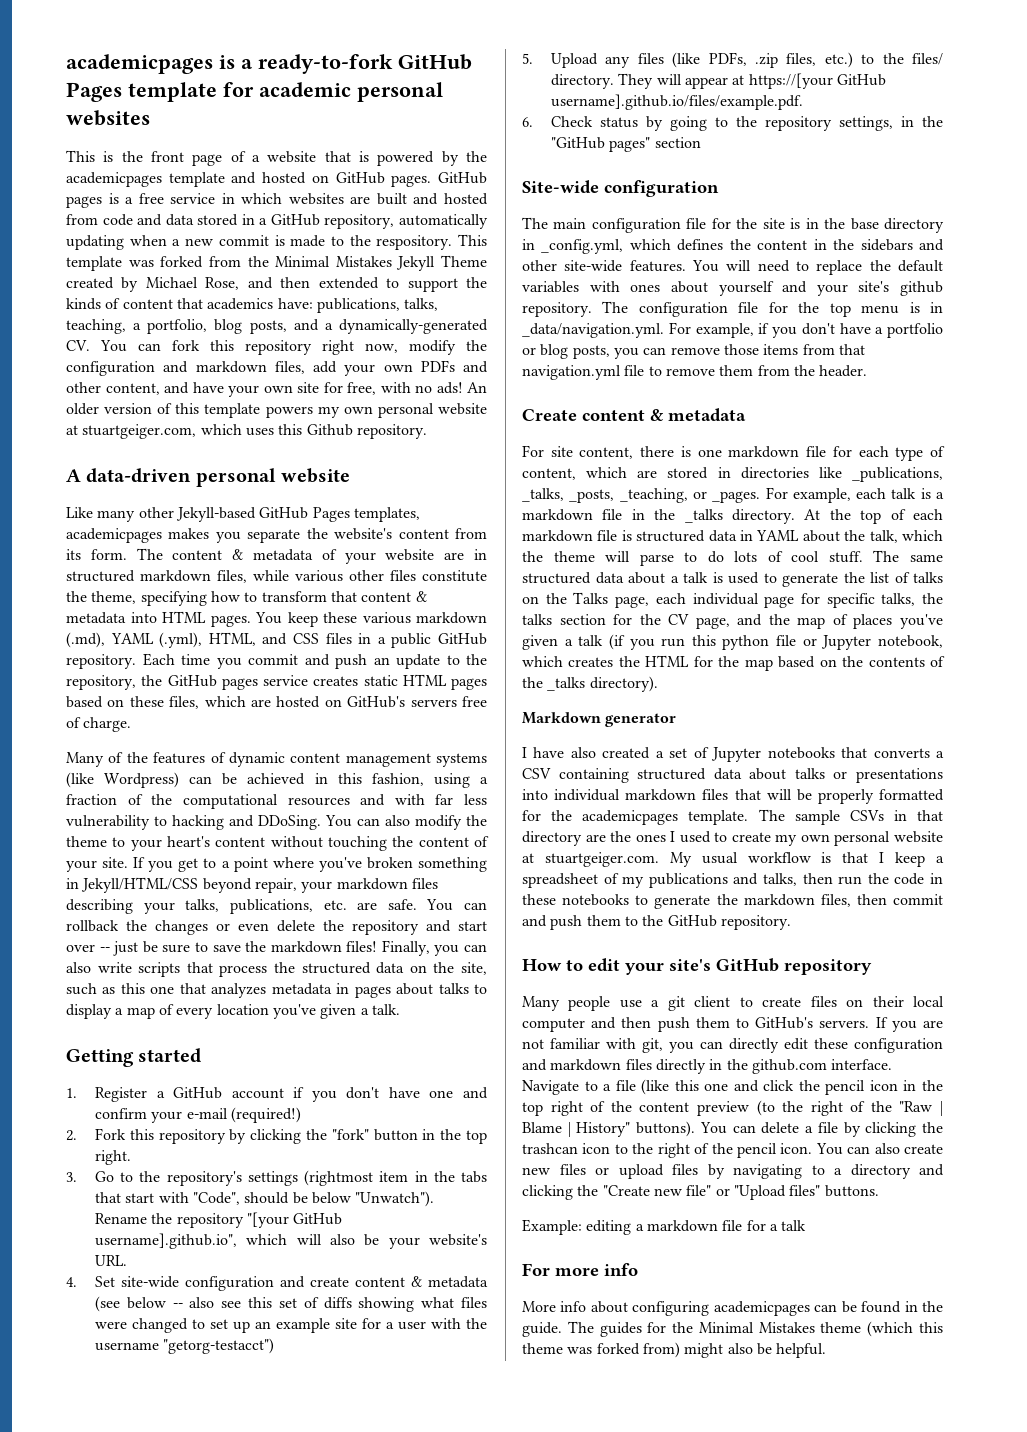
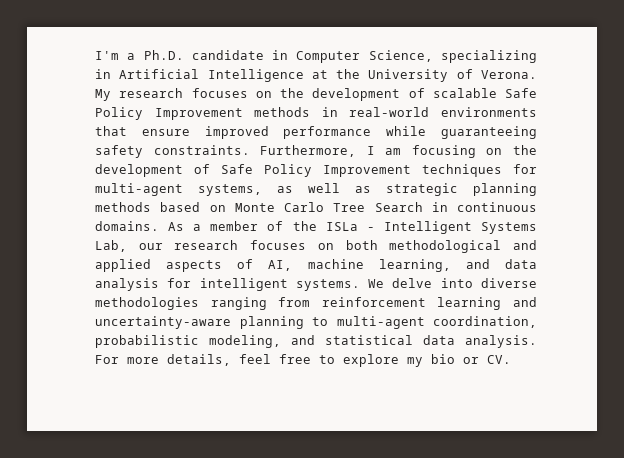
[66,54,472,74] [66,82,443,102] [66,110,150,126] [66,150,487,166] [66,172,488,187] [66,193,489,208] [66,214,488,229] [66,234,487,250] [66,255,487,271] [66,277,488,292] [66,298,439,313] [66,319,488,334] [66,340,487,355] [66,360,488,376] [66,382,487,397] [66,403,487,418] [66,424,427,439] [66,468,351,487] [66,507,420,522] [66,528,487,543] [66,548,488,564] [66,570,487,583] [66,591,427,606] [66,611,487,627] [66,632,488,648] [66,653,487,669] [66,674,487,690] [66,696,487,709] [66,717,132,732] [66,752,487,767] [66,772,488,788] [66,794,487,809] [66,815,487,830] [66,836,489,851] [66,857,487,872] [66,877,438,893] [66,899,487,914] [66,920,487,935] [66,940,487,956] [66,962,488,977] [66,983,487,998] [66,1004,400,1019] [66,1048,202,1067] [66,1087,489,1102] [94,1107,301,1123] [66,1128,487,1144] [94,1150,131,1165] [66,1170,487,1186] [94,1191,435,1207] [94,1212,343,1228] [94,1233,488,1249] [94,1255,127,1266] [66,1276,489,1291] [94,1296,487,1312] [94,1318,487,1333] [94,1338,275,1354] [522,52,943,68] [550,73,886,89] [550,94,803,110] [522,116,943,131] [550,137,701,152] [522,180,719,197] [522,217,944,233] [522,239,945,254] [522,260,943,275] [522,281,943,296] [522,301,944,317] [522,322,943,338] [522,344,865,359] [522,365,868,380] [522,408,746,422] [522,445,946,461] [522,467,943,482] [522,487,945,503] [522,509,943,524] [522,530,943,543] [522,550,944,566] [522,572,943,587] [522,592,943,608] [522,614,944,629] [522,634,943,650] [522,655,945,671] [522,676,658,692] [522,712,677,727] [522,747,944,762] [522,768,943,783] [522,789,944,804] [522,809,943,825] [522,831,944,846] [522,852,945,867] [522,873,944,888] [522,894,943,909] [522,915,791,930] [522,958,872,975] [522,996,944,1011] [522,1017,943,1032] [522,1038,943,1053] [522,1059,893,1074] [522,1079,943,1095] [522,1100,943,1116] [522,1121,944,1137] [522,1143,943,1158] [522,1164,944,1179] [522,1185,879,1200] [522,1219,807,1235] [522,1263,638,1276] [522,1301,943,1316] [522,1321,943,1337] [522,1342,827,1358] academicpages is a ready-to-fork GitHub Pages template for academic personal websites // This is the front page of a website that is powered by the academicpages template and hosted on GitHub pages. GitHub pages is a free service in which websites are built and hosted from code and data stored in a GitHub repository, automatically updating when a new commit is made to the respository. This template was forked from the Minimal Mistakes Jekyll Theme created by Michael Rose, and then extended to support the kinds of content that academics have: publications, talks, teaching, a portfolio, blog posts, and a dynamically-generated CV. You can fork this repository right now, modify the configuration and markdown files, add your own PDFs and other content, and have your own site for free, with no ads! An older version of this template powers my own personal website at stuartgeiger.com, which uses this Github repository. // A data-driven personal website // Like many other Jekyll-based GitHub Pages templates, academicpages makes you separate the website's content from its form. The content & metadata of your website are in structured markdown files, while various other files constitute the theme, specifying how to transform that content & metadata into HTML pages. You keep these various markdown (.md), YAML (.yml), HTML, and CSS files in a public GitHub repository. Each time you commit and push an update to the repository, the GitHub pages service creates static HTML pages based on these files, which are hosted on GitHub's servers free of charge. // Many of the features of dynamic content management systems (like Wordpress) can be achieved in this fashion, using a fraction of the computational resources and with far less vulnerability to hacking and DDoSing. You can also modify the theme to your heart's content without touching the content of your site. If you get to a point where you've broken something in Jekyll/HTML/CSS beyond repair, your markdown files describing your talks, publications, etc. are safe. You can rollback the changes or even delete the repository and start over -- just be sure to save the markdown files! Finally, you can also write scripts that process the structured data on the site, such as this one that analyzes metadata in pages about talks to display a map of every location you've given a talk. // Getting started // 1. Register a GitHub account if you don't have one and confirm your e-mail (required!) // 2. Fork this repository by clicking the "fork" button in the top right. // 3. Go to the repository's settings (rightmost item in the tabs that start with "Code", should be below "Unwatch"). Rename the repository "[your GitHub username].github.io", which will also be your website's URL. // 4. Set site-wide configuration and create content & metadata (see below -- also see this set of diffs showing what files were changed to set up an example site for a user with the username "getorg-testacct") // 5. Upload any files (like PDFs, .zip files, etc.) to the files/ directory. They will appear at https://[your GitHub username].github.io/files/example.pdf. // 6. Check status by going to the repository settings, in the "GitHub pages" section // Site-wide configuration // The main configuration file for the site is in the base directory in _config.yml, which defines the content in the sidebars and other site-wide features. You will need to replace the default variables with ones about yourself and your site's github repository. The configuration file for the top menu is in _data/navigation.yml. For example, if you don't have a portfolio or blog posts, you can remove those items from that navigation.yml file to remove them from the header. // Create content & metadata // For site content, there is one markdown file for each type of content, which are stored in directories like _publications, _talks, _posts, _teaching, or _pages. For example, each talk is a markdown file in the _talks directory. At the top of each markdown file is structured data in YAML about the talk, which the theme will parse to do lots of cool stuff. The same structured data about a talk is used to generate the list of talks on the Talks page, each individual page for specific talks, the talks section for the CV page, and the map of places you've given a talk (if you run this python file or Jupyter notebook, which creates the HTML for the map based on the contents of the _talks directory). // Markdown generator // I have also created a set of Jupyter notebooks that converts a CSV containing structured data about talks or presentations into individual markdown files that will be properly formatted for the academicpages template. The sample CSVs in that directory are the ones I used to create my own personal website at stuartgeiger.com. My usual workflow is that I keep a spreadsheet of my publications and talks, then run the code in these notebooks to generate the markdown files, then commit and push them to the GitHub repository. // How to edit your site's GitHub repository // Many people use a git client to create files on their local computer and then push them to GitHub's servers. If you are not familiar with git, you can directly edit these configuration and markdown files directly in the github.com interface. Navigate to a file (like this one and click the pencil icon in the top right of the content preview (to the right of the "Raw | Blame | History" buttons). You can delete a file by clicking the trashcan icon to the right of the pencil icon. You can also create new files or upload files by navigating to a directory and clicking the "Create new file" or "Upload files" buttons. // Example: editing a markdown file for a talk // For more info // More info about configuring academicpages can be found in the guide. The guides for the Minimal Mistakes theme (which this theme was forked from) might also be helpful. -> [95,50,537,63] [95,69,537,82] [95,88,537,101] [95,107,537,120] [95,126,537,139] [95,145,537,158] [95,164,537,177] [95,183,537,196] [95,202,537,212] [95,221,537,234] [95,240,537,253] [95,259,537,272] [95,278,537,291] [95,297,537,310] [95,316,537,329] [95,335,537,348] [95,354,511,367] I'm a Ph.D. candidate in Computer Science, specializing in Artificial Intelligence at the University of Verona. My research focuses on the development of scalable Safe Policy Improvement methods in real-world environments that ensure improved performance while guaranteeing safety constraints. Furthermore, I am focusing on the development of Safe Policy Improvement techniques for multi-agent systems, as well as strategic planning methods based on Monte Carlo Tree Search in continuous domains. As a member of the ISLa - Intelligent Systems Lab, our research focuses on both methodological and applied aspects of AI, machine learning, and data analysis for intelligent systems. We delve into diverse methodologies ranging from reinforcement learning and uncertainty-aware planning to multi-agent coordination, probabilistic modeling, and statistical data analysis. For more details, feel free to explore my bio or CV.

